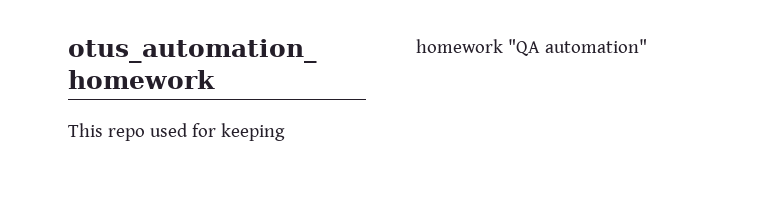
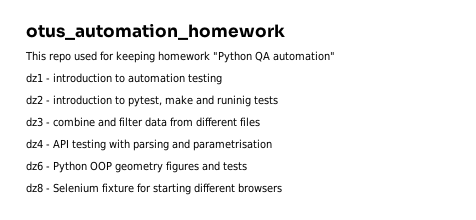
[507,39,540,56] "QA -> [213,51,270,63] "Python QA
(647, 46) none -> [26,73,222,85] [26,95,278,107] [26,117,260,127] [26,139,272,151] [26,161,247,173] [26,183,282,195] // dz1 - introduction to automation testing // dz2 - introduction to pytest, make and runinig tests // dz3 - combine and filter data from different files // dz4 - API testing with parsing and parametrisation // dz6 - Python OOP geometry figures and tests // dz8 - Selenium fixture for starting different browsers

